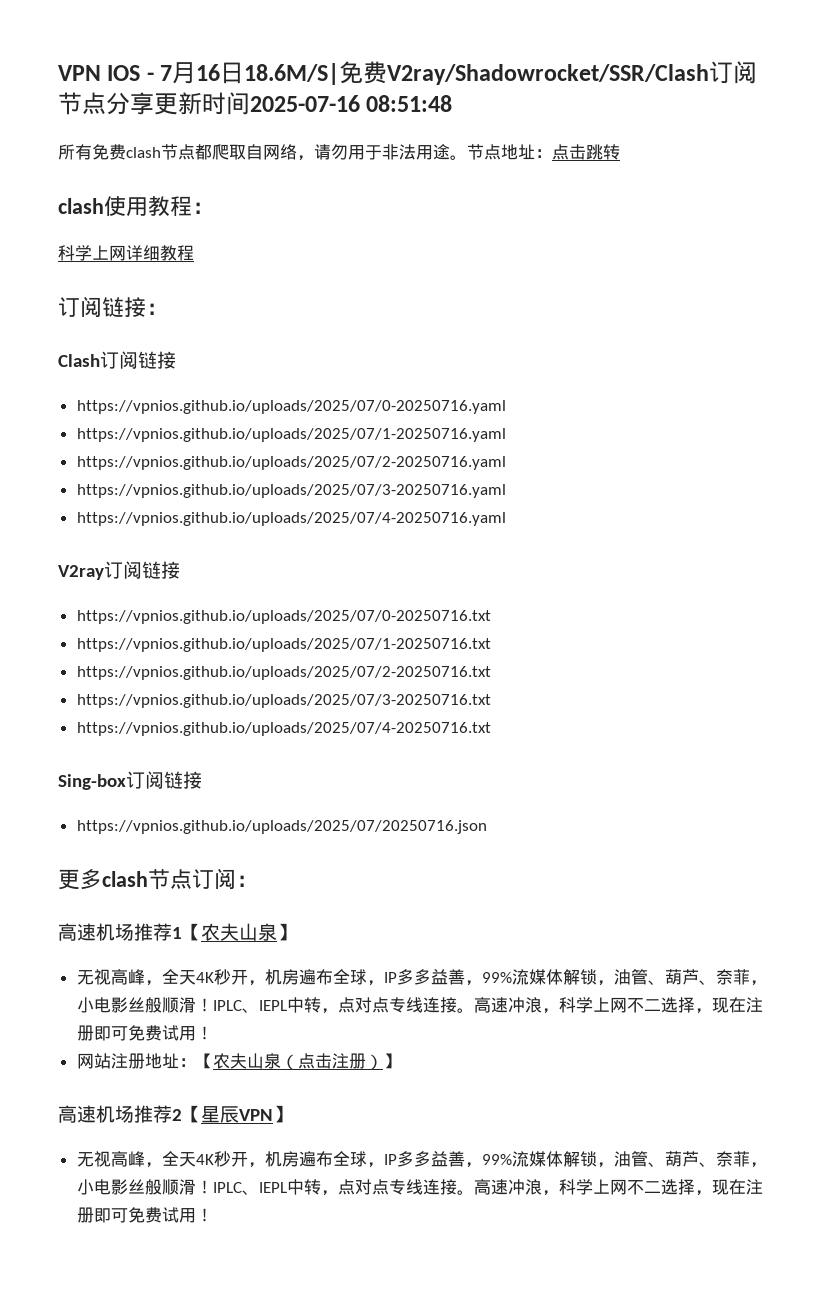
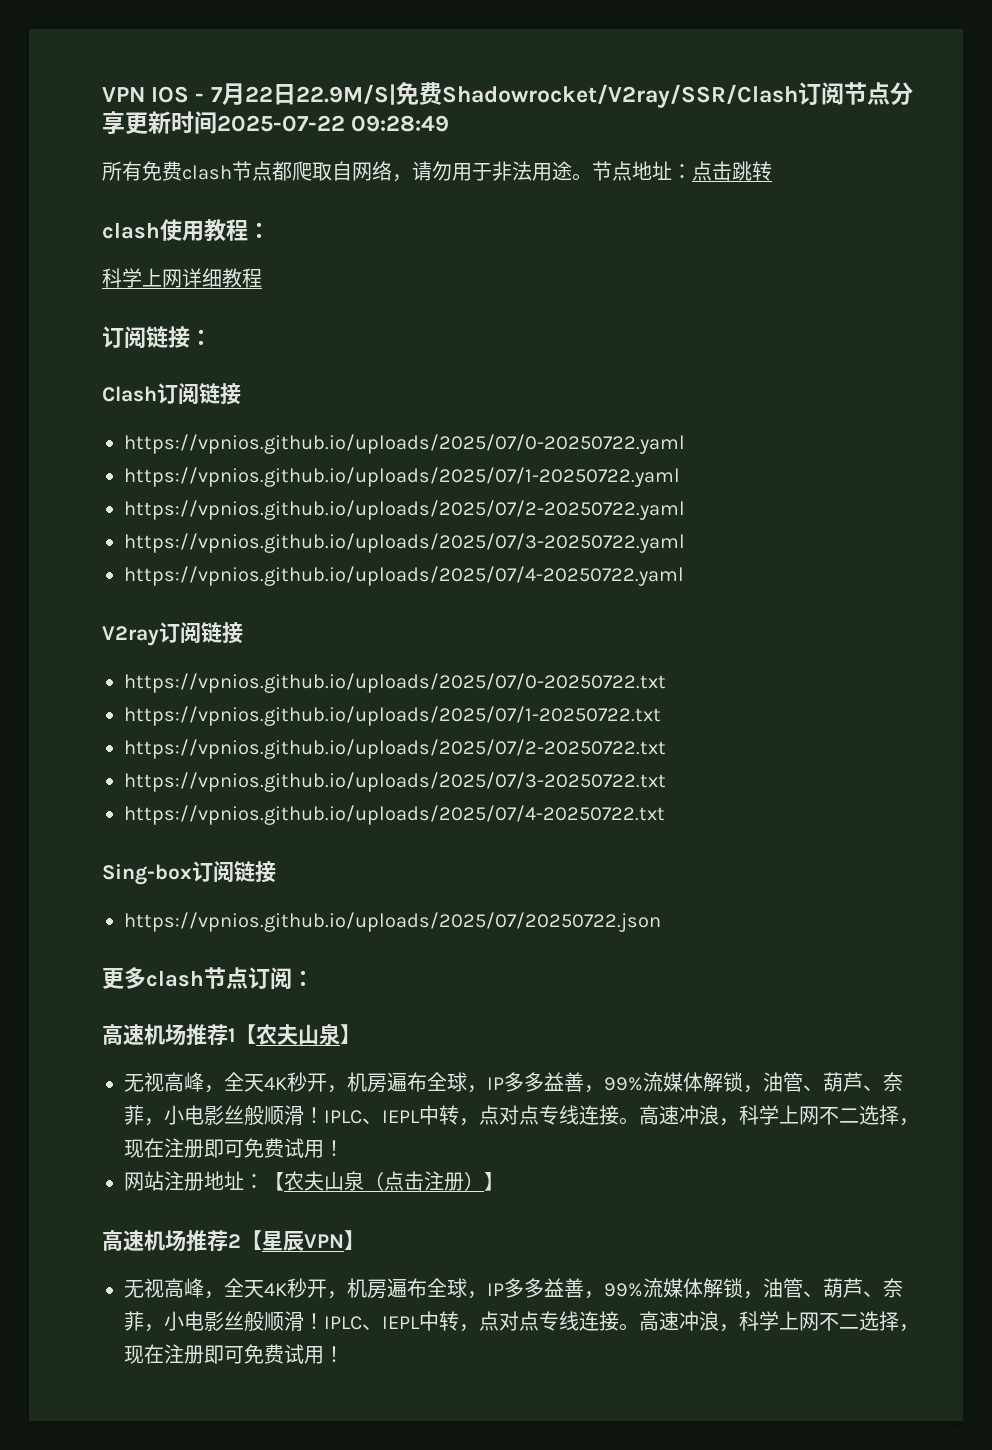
[196,61,710,85] 16日18.6M/S|免费V2ray/Shadowrocket/SSR/Clash -> [244,82,798,108] 22日22.9M/S|免费Shadowrocket/V2ray/SSR/Clash
[250,95,453,112] 2025-07-16 08:51:48 -> [217,115,450,132] 2025-07-22 09:28:49
[76,400,506,414] [76,428,506,442] [76,456,506,470] [76,484,506,498] [76,512,506,526] [58,561,180,580] [76,610,491,624] [76,638,491,652] [76,666,491,680] [76,694,491,708] [76,722,491,736] https://vpnios.github.io/uploads/2025/07/0-20250716.yaml // https://vpnios.github.io/uploads/2025/07/1-20250716.yaml // https://vpnios.github.io/uploads/2025/07/2-20250716.yaml // https://vpnios.github.io/uploads/2025/07/3-20250716.yaml // https://vpnios.github.io/uploads/2025/07/4-20250716.yaml // V2ray订阅链接 // https://vpnios.github.io/uploads/2025/07/0-20250716.txt // https://vpnios.github.io/uploads/2025/07/1-20250716.txt // https://vpnios.github.io/uploads/2025/07/2-20250716.txt // https://vpnios.github.io/uploads/2025/07/3-20250716.txt // https://vpnios.github.io/uploads/2025/07/4-20250716.txt -> [124,434,685,454] [124,467,680,487] [124,500,685,520] [124,533,685,553] [124,566,684,586] [102,622,243,646] [124,673,666,693] [124,706,661,726] [124,739,666,759] [124,772,666,792] [124,805,665,825] https://vpnios.github.io/uploads/2025/07/0-20250722.yaml // https://vpnios.github.io/uploads/2025/07/1-20250722.yaml // https://vpnios.github.io/uploads/2025/07/2-20250722.yaml // https://vpnios.github.io/uploads/2025/07/3-20250722.yaml // https://vpnios.github.io/uploads/2025/07/4-20250722.yaml // V2ray订阅链接 // https://vpnios.github.io/uploads/2025/07/0-20250722.txt // https://vpnios.github.io/uploads/2025/07/1-20250722.txt // https://vpnios.github.io/uploads/2025/07/2-20250722.txt // https://vpnios.github.io/uploads/2025/07/3-20250722.txt // https://vpnios.github.io/uploads/2025/07/4-20250722.txt
[76,820,487,834] https://vpnios.github.io/uploads/2025/07/20250716.json -> [124,912,661,932] https://vpnios.github.io/uploads/2025/07/20250722.json

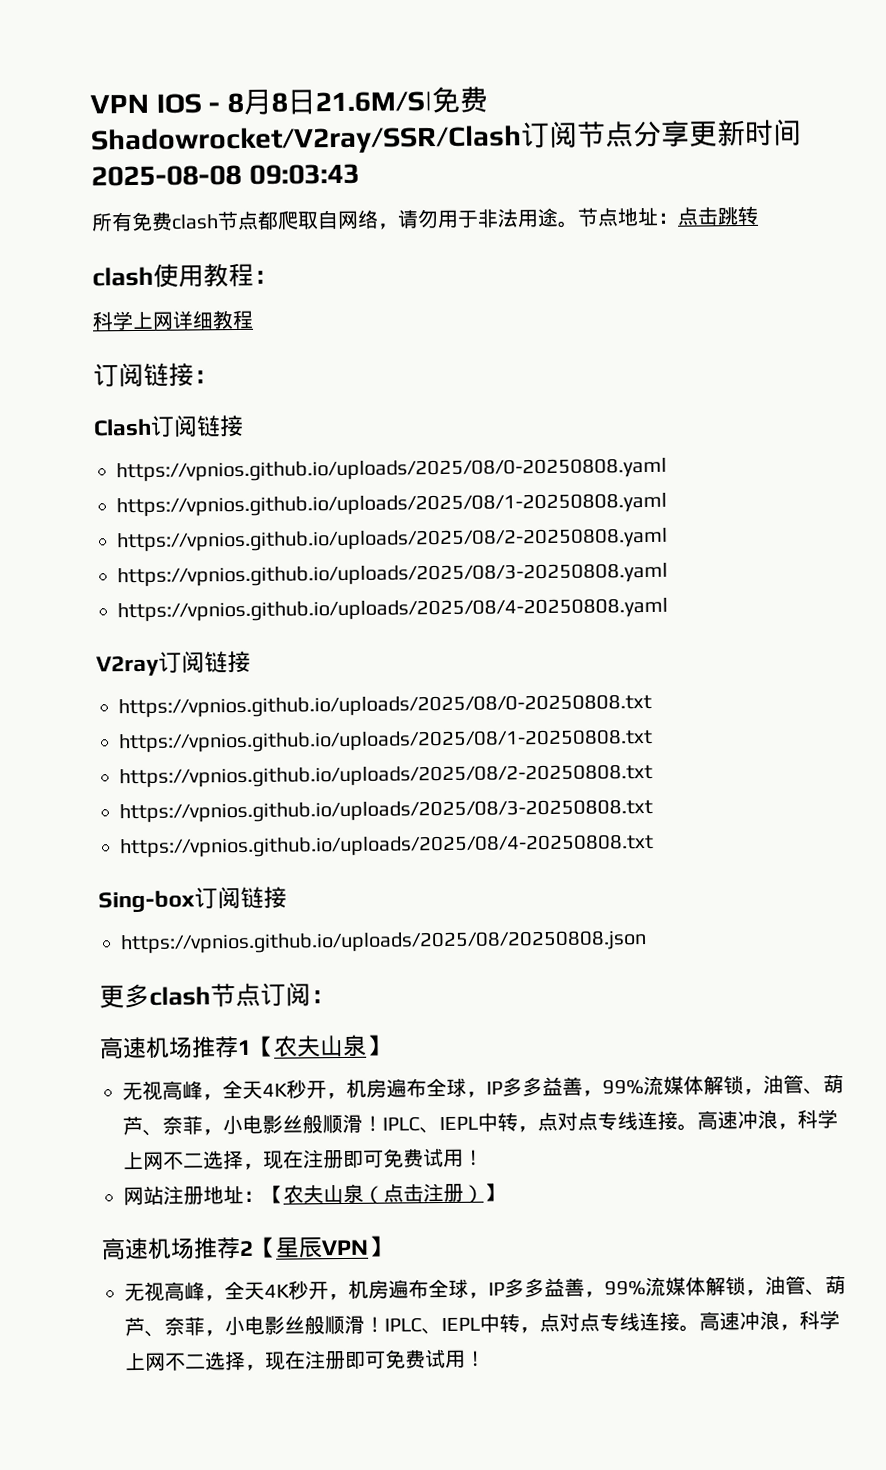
[210,83,396,105] 7月22日22.9M/S| -> [226,89,432,115] 8月8日21.6M/S|
[217,115,450,132] 2025-07-22 09:28:49 -> [91,163,360,187] 2025-08-08 09:03:43
[124,434,685,454] [124,467,680,487] [124,500,685,520] [124,533,685,553] [124,566,684,586] [102,622,243,646] [124,673,666,693] [124,706,661,726] [124,739,666,759] [124,772,666,792] [124,805,665,825] https://vpnios.github.io/uploads/2025/07/0-20250722.yaml // https://vpnios.github.io/uploads/2025/07/1-20250722.yaml // https://vpnios.github.io/uploads/2025/07/2-20250722.yaml // https://vpnios.github.io/uploads/2025/07/3-20250722.yaml // https://vpnios.github.io/uploads/2025/07/4-20250722.yaml // V2ray订阅链接 // https://vpnios.github.io/uploads/2025/07/0-20250722.txt // https://vpnios.github.io/uploads/2025/07/1-20250722.txt // https://vpnios.github.io/uploads/2025/07/2-20250722.txt // https://vpnios.github.io/uploads/2025/07/3-20250722.txt // https://vpnios.github.io/uploads/2025/07/4-20250722.txt -> [116,457,667,483] [116,492,667,518] [117,527,668,553] [117,562,668,588] [117,597,668,623] [96,650,251,677] [118,693,652,719] [118,728,653,754] [119,763,653,789] [119,798,653,824] [120,833,654,859] https://vpnios.github.io/uploads/2025/08/0-20250808.yaml // https://vpnios.github.io/uploads/2025/08/1-20250808.yaml // https://vpnios.github.io/uploads/2025/08/2-20250808.yaml // https://vpnios.github.io/uploads/2025/08/3-20250808.yaml // https://vpnios.github.io/uploads/2025/08/4-20250808.yaml // V2ray订阅链接 // https://vpnios.github.io/uploads/2025/08/0-20250808.txt // https://vpnios.github.io/uploads/2025/08/1-20250808.txt // https://vpnios.github.io/uploads/2025/08/2-20250808.txt // https://vpnios.github.io/uploads/2025/08/3-20250808.txt // https://vpnios.github.io/uploads/2025/08/4-20250808.txt
[124,912,661,932] https://vpnios.github.io/uploads/2025/07/20250722.json -> [120,930,647,955] https://vpnios.github.io/uploads/2025/08/20250808.json

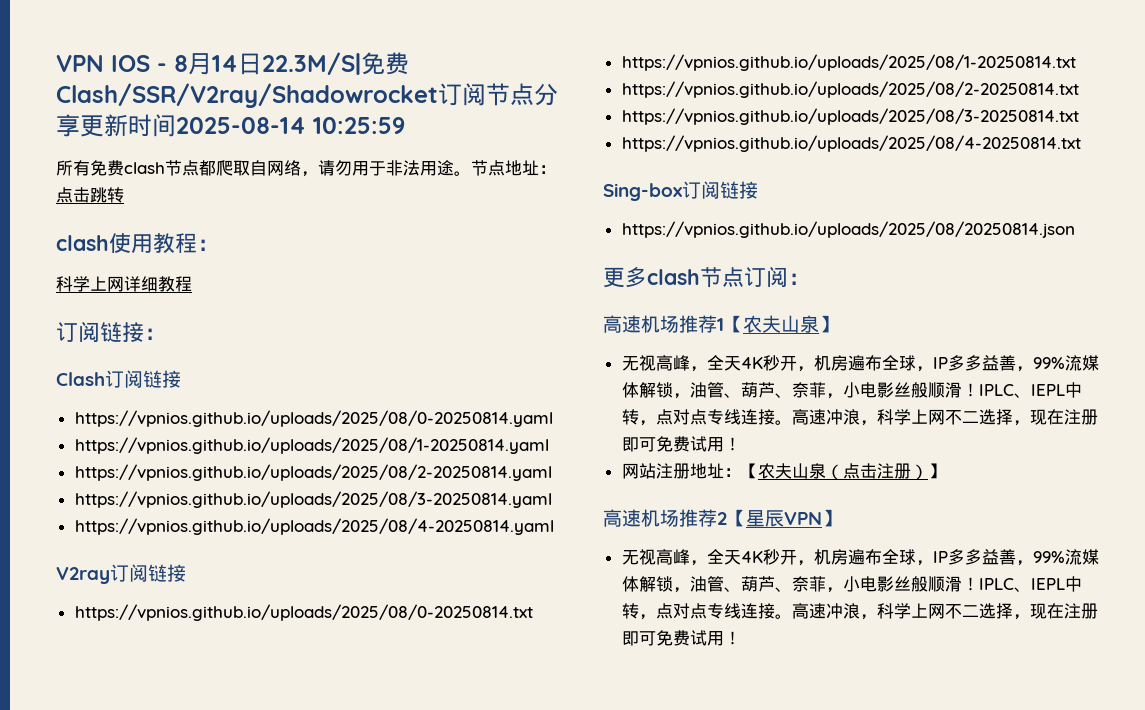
[270,86,488,115] [91,125,522,156] 8日21.6M/S|免费Shadowrocket/V2ray/SSR/Clash -> [212,52,409,75] [56,83,438,108] 14日22.3M/S|免费Clash/SSR/V2ray/Shadowrocket
[91,163,360,187] 2025-08-08 09:03:43 -> [176,117,405,134] 2025-08-14 10:25:59
[116,457,667,483] [116,492,667,518] [117,527,668,553] [117,562,668,588] [117,597,668,623] [96,650,251,677] [118,693,652,719] [118,728,653,754] [119,763,653,789] [119,798,653,824] [120,833,654,859] https://vpnios.github.io/uploads/2025/08/0-20250808.yaml // https://vpnios.github.io/uploads/2025/08/1-20250808.yaml // https://vpnios.github.io/uploads/2025/08/2-20250808.yaml // https://vpnios.github.io/uploads/2025/08/3-20250808.yaml // https://vpnios.github.io/uploads/2025/08/4-20250808.yaml // V2ray订阅链接 // https://vpnios.github.io/uploads/2025/08/0-20250808.txt // https://vpnios.github.io/uploads/2025/08/1-20250808.txt // https://vpnios.github.io/uploads/2025/08/2-20250808.txt // https://vpnios.github.io/uploads/2025/08/3-20250808.txt // https://vpnios.github.io/uploads/2025/08/4-20250808.txt -> [74,410,553,427] [74,437,549,454] [74,464,552,481] [74,491,552,508] [74,518,554,535] [56,564,186,584] [74,604,533,621] [621,54,1076,71] [621,81,1079,98] [621,108,1079,125] [621,135,1081,152] https://vpnios.github.io/uploads/2025/08/0-20250814.yaml // https://vpnios.github.io/uploads/2025/08/1-20250814.yaml // https://vpnios.github.io/uploads/2025/08/2-20250814.yaml // https://vpnios.github.io/uploads/2025/08/3-20250814.yaml // https://vpnios.github.io/uploads/2025/08/4-20250814.yaml // V2ray订阅链接 // https://vpnios.github.io/uploads/2025/08/0-20250814.txt // https://vpnios.github.io/uploads/2025/08/1-20250814.txt // https://vpnios.github.io/uploads/2025/08/2-20250814.txt // https://vpnios.github.io/uploads/2025/08/3-20250814.txt // https://vpnios.github.io/uploads/2025/08/4-20250814.txt
[120,930,647,955] https://vpnios.github.io/uploads/2025/08/20250808.json -> [621,221,1075,238] https://vpnios.github.io/uploads/2025/08/20250814.json

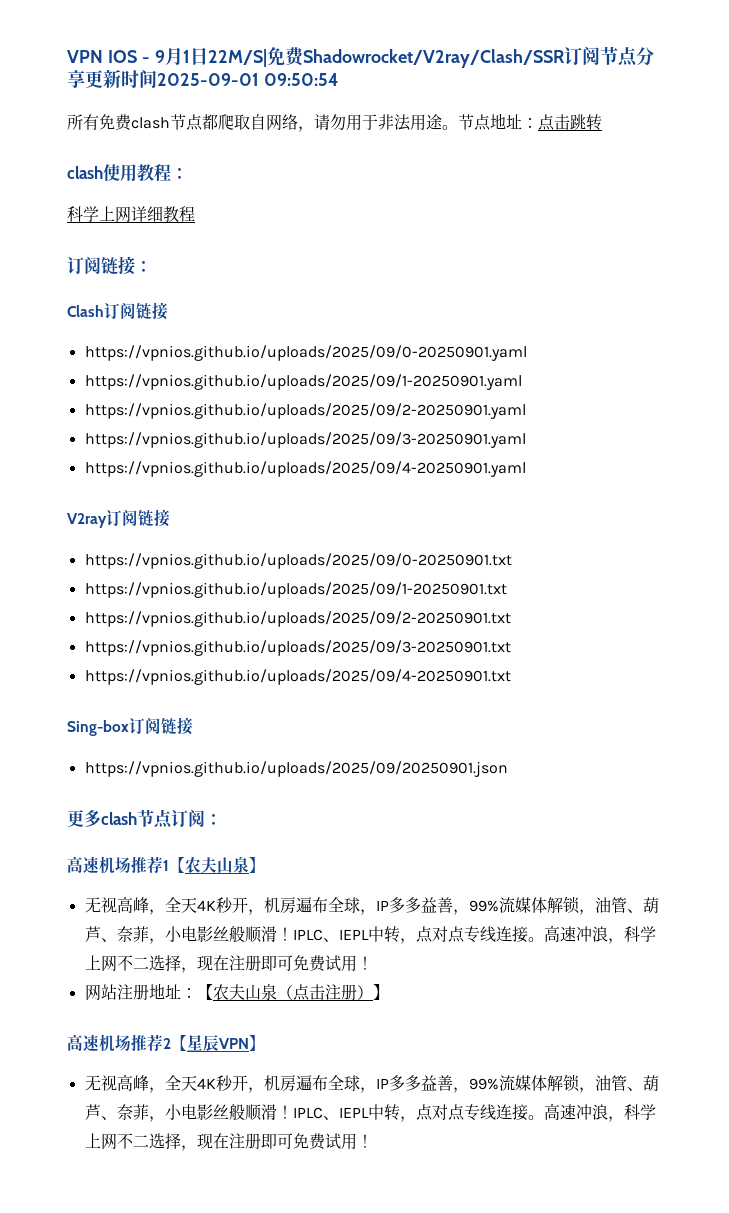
[174,52,409,75] [56,83,438,108] 8月14日22.3M/S|免费Clash/SSR/V2ray/Shadowrocket -> [154,47,565,68] 9月1日22M/S|免费Shadowrocket/V2ray/Clash/SSR
[176,117,405,134] 2025-08-14 10:25:59 -> [157,73,338,86] 2025-09-01 09:50:54
[74,410,553,427] [74,437,549,454] [74,464,552,481] [74,491,552,508] [74,518,554,535] [56,564,186,584] [74,604,533,621] [621,54,1076,71] [621,81,1079,98] [621,108,1079,125] [621,135,1081,152] https://vpnios.github.io/uploads/2025/08/0-20250814.yaml // https://vpnios.github.io/uploads/2025/08/1-20250814.yaml // https://vpnios.github.io/uploads/2025/08/2-20250814.yaml // https://vpnios.github.io/uploads/2025/08/3-20250814.yaml // https://vpnios.github.io/uploads/2025/08/4-20250814.yaml // V2ray订阅链接 // https://vpnios.github.io/uploads/2025/08/0-20250814.txt // https://vpnios.github.io/uploads/2025/08/1-20250814.txt // https://vpnios.github.io/uploads/2025/08/2-20250814.txt // https://vpnios.github.io/uploads/2025/08/3-20250814.txt // https://vpnios.github.io/uploads/2025/08/4-20250814.txt -> [84,345,527,361] [84,374,522,390] [84,403,526,419] [84,432,526,448] [84,461,526,477] [67,509,170,528] [84,553,512,569] [84,582,507,598] [84,611,511,627] [84,640,511,656] [84,669,511,685] https://vpnios.github.io/uploads/2025/09/0-20250901.yaml // https://vpnios.github.io/uploads/2025/09/1-20250901.yaml // https://vpnios.github.io/uploads/2025/09/2-20250901.yaml // https://vpnios.github.io/uploads/2025/09/3-20250901.yaml // https://vpnios.github.io/uploads/2025/09/4-20250901.yaml // V2ray订阅链接 // https://vpnios.github.io/uploads/2025/09/0-20250901.txt // https://vpnios.github.io/uploads/2025/09/1-20250901.txt // https://vpnios.github.io/uploads/2025/09/2-20250901.txt // https://vpnios.github.io/uploads/2025/09/3-20250901.txt // https://vpnios.github.io/uploads/2025/09/4-20250901.txt
[621,221,1075,238] https://vpnios.github.io/uploads/2025/08/20250814.json -> [84,761,508,777] https://vpnios.github.io/uploads/2025/09/20250901.json

